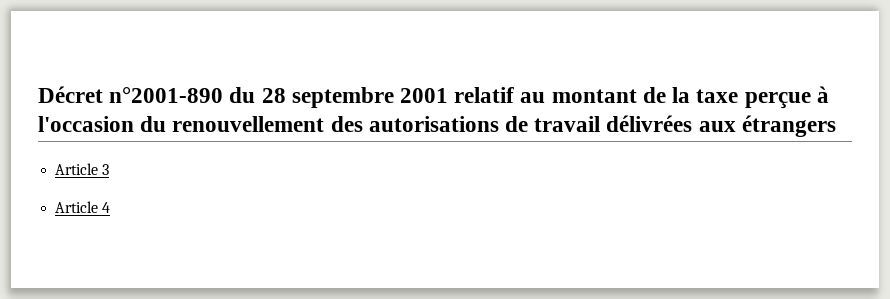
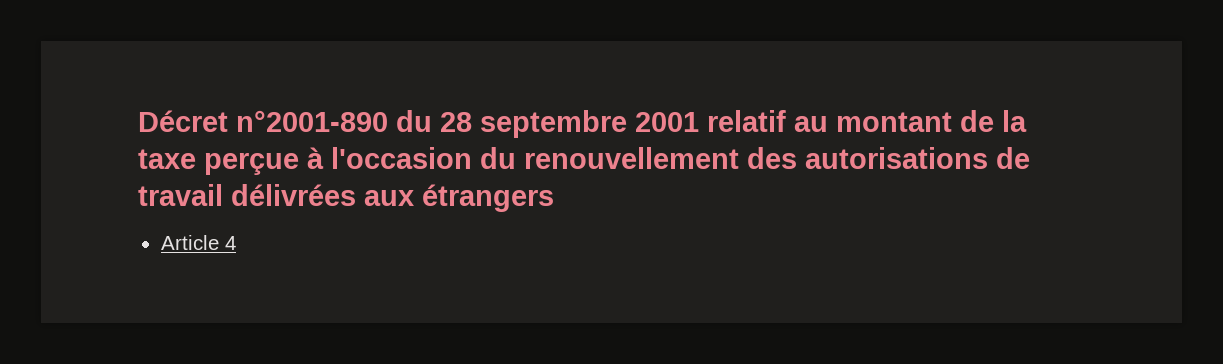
[55,163,110,175] // Article 3 -> (554, 198) none

